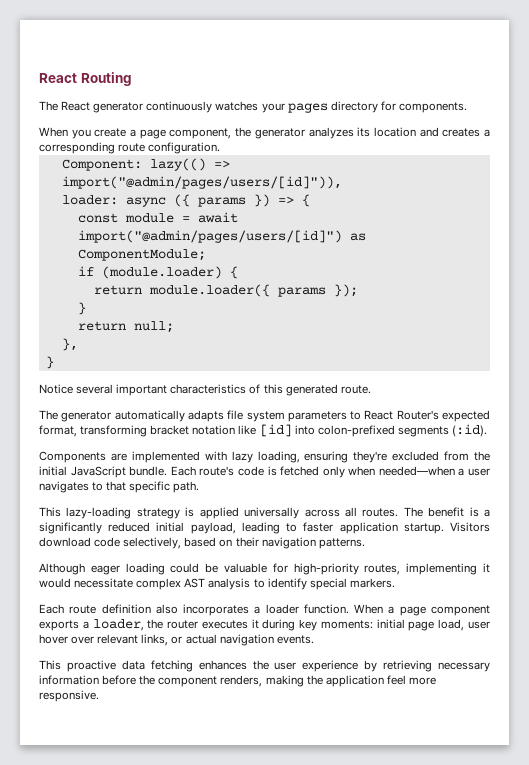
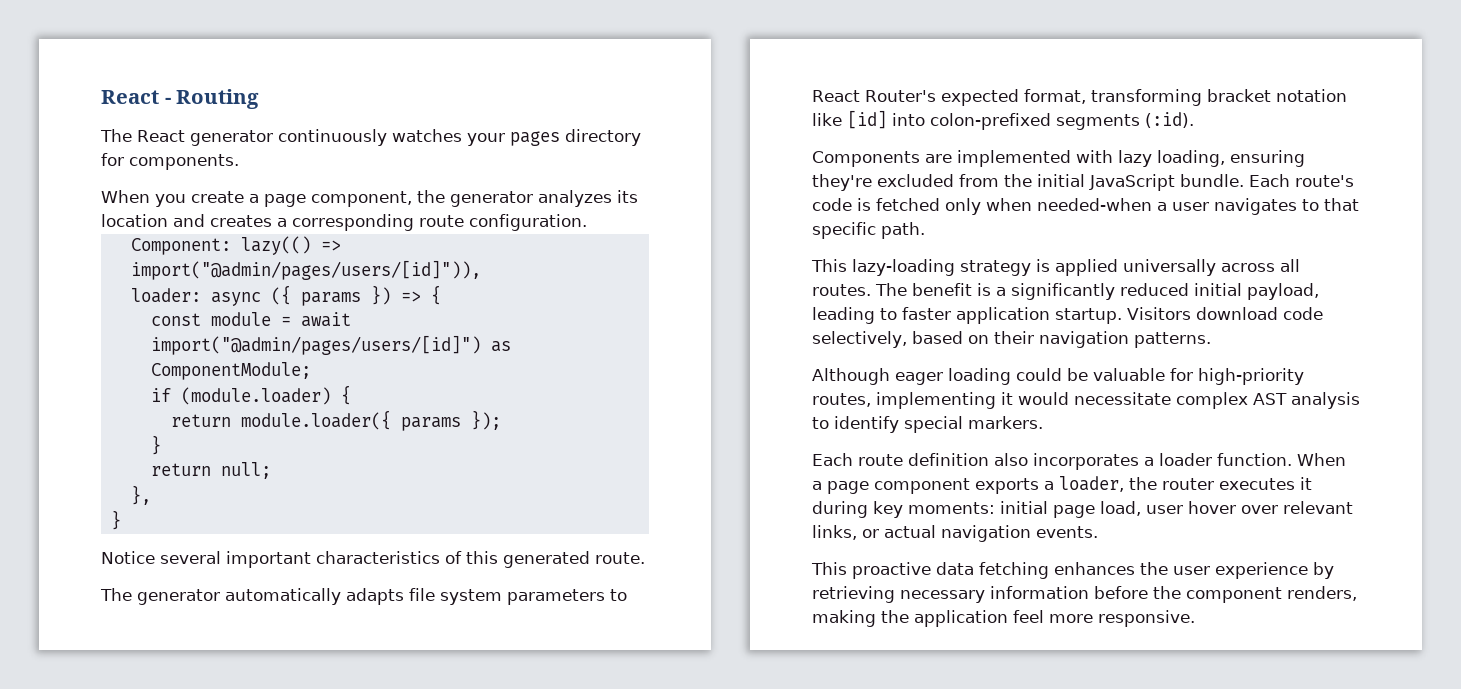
[39,73,77,83] React -> [101,90,171,104] React -
[378,466,455,476] needed—when -> [1037,198,1152,211] needed-when

